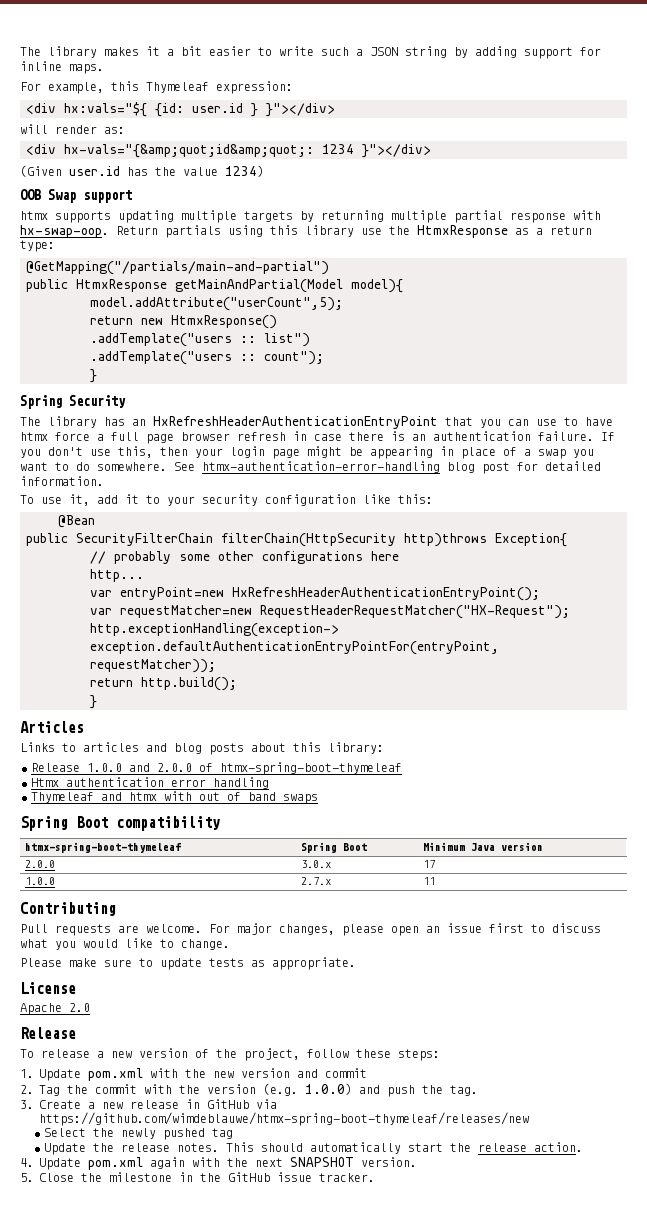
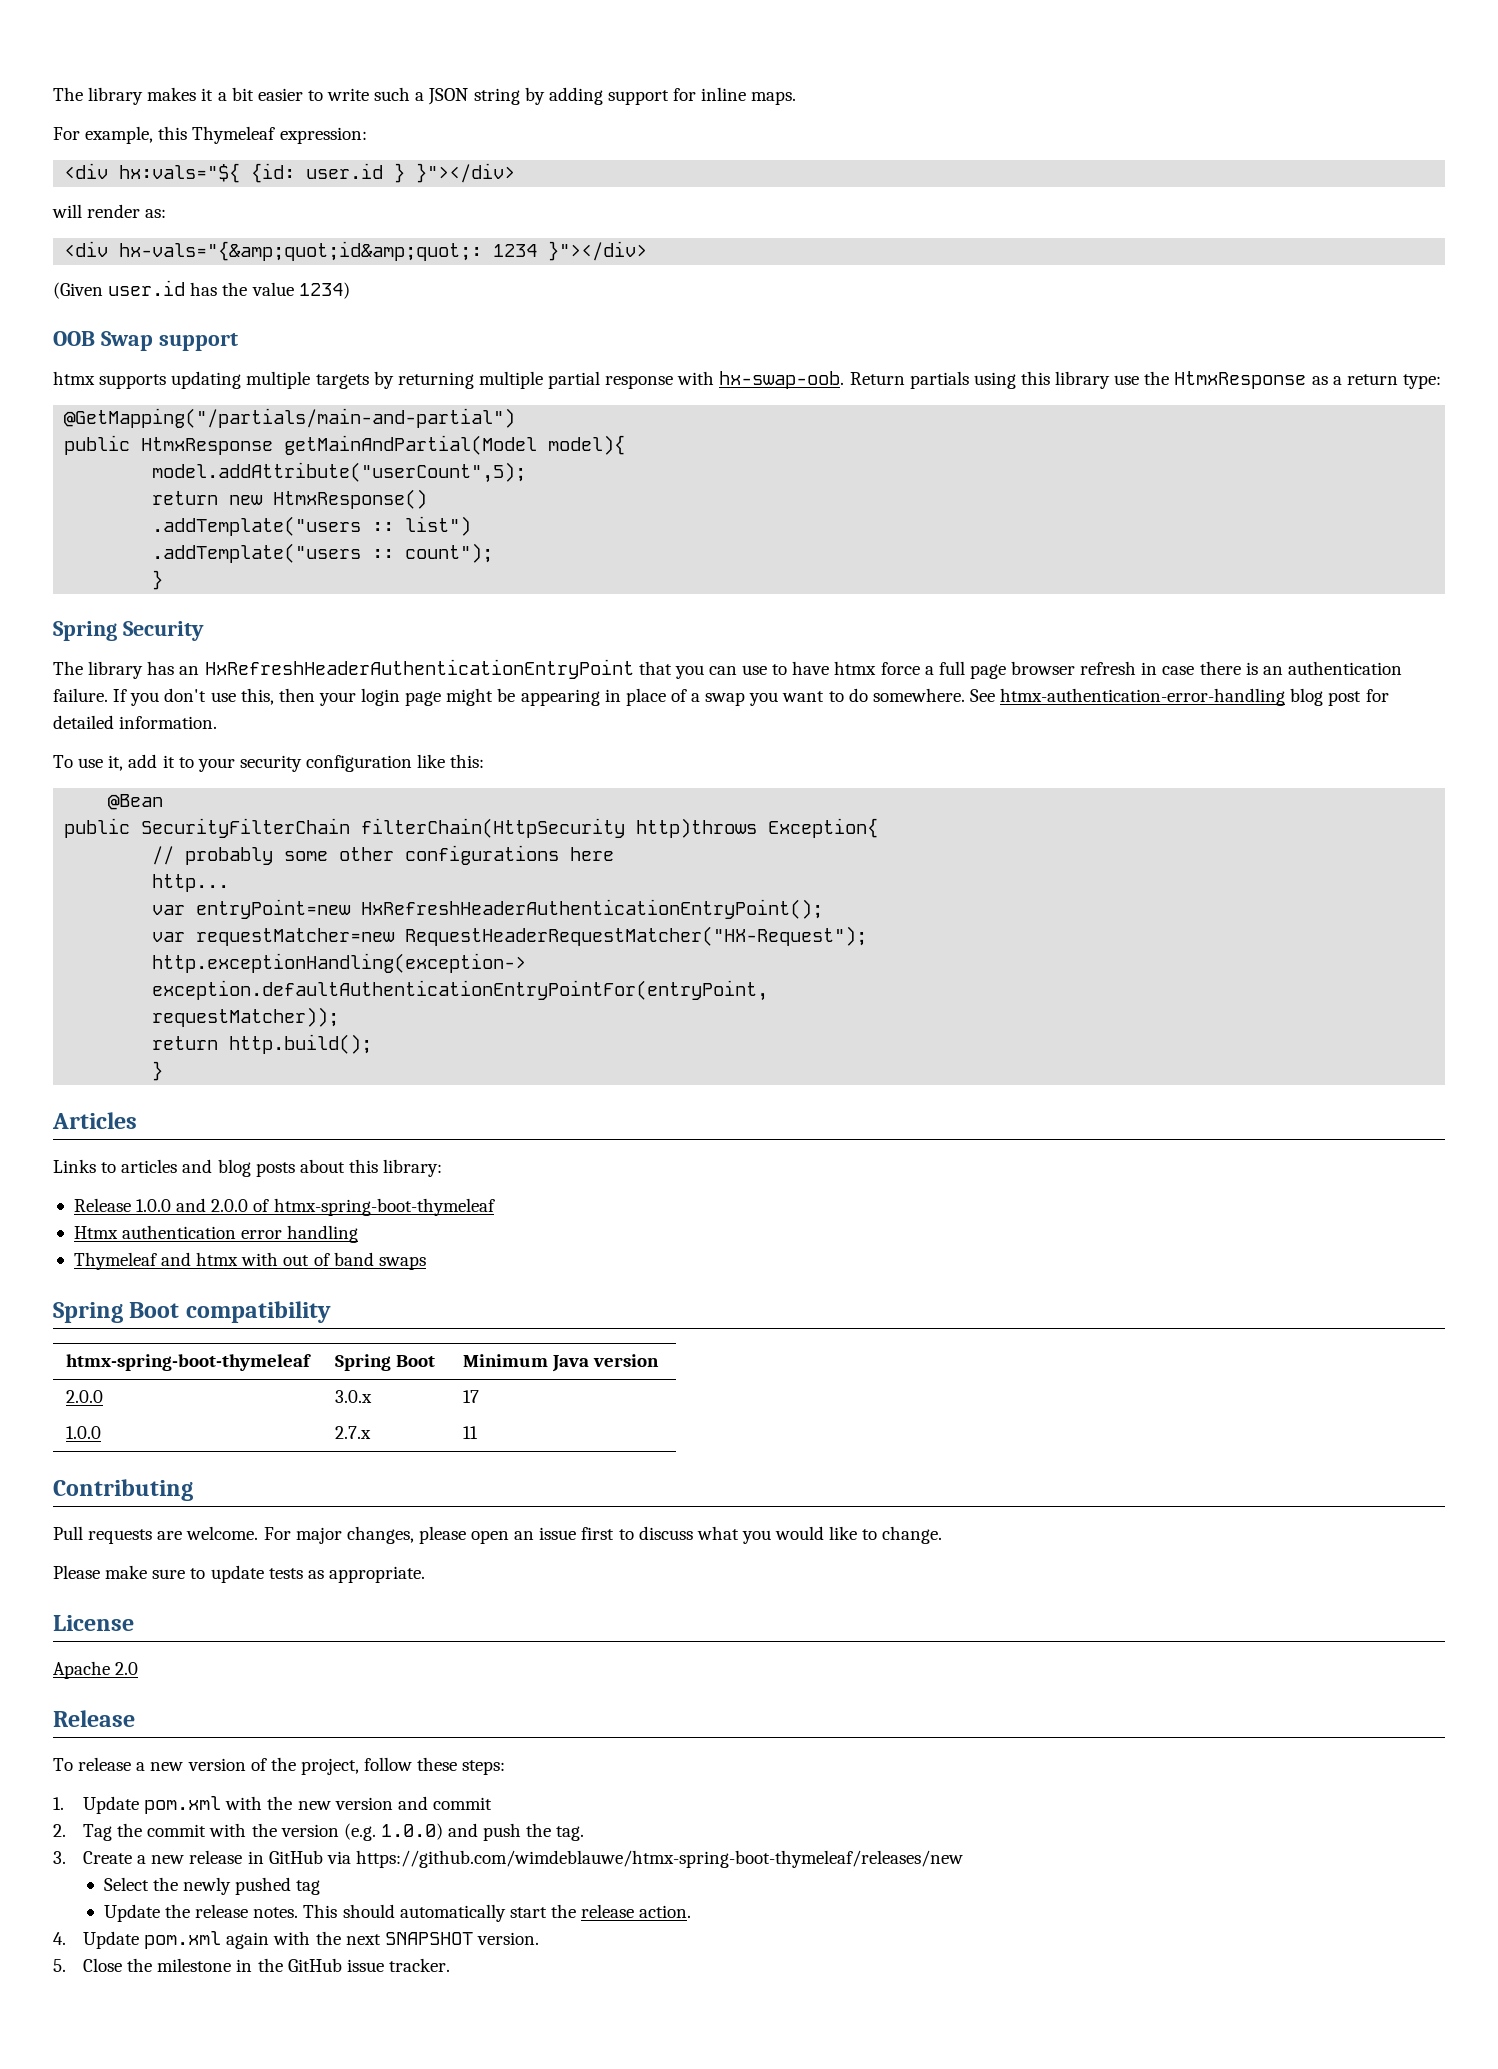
[20,225,109,238] hx-swap-oop. -> [719,371,845,389] hx-swap-oob.

